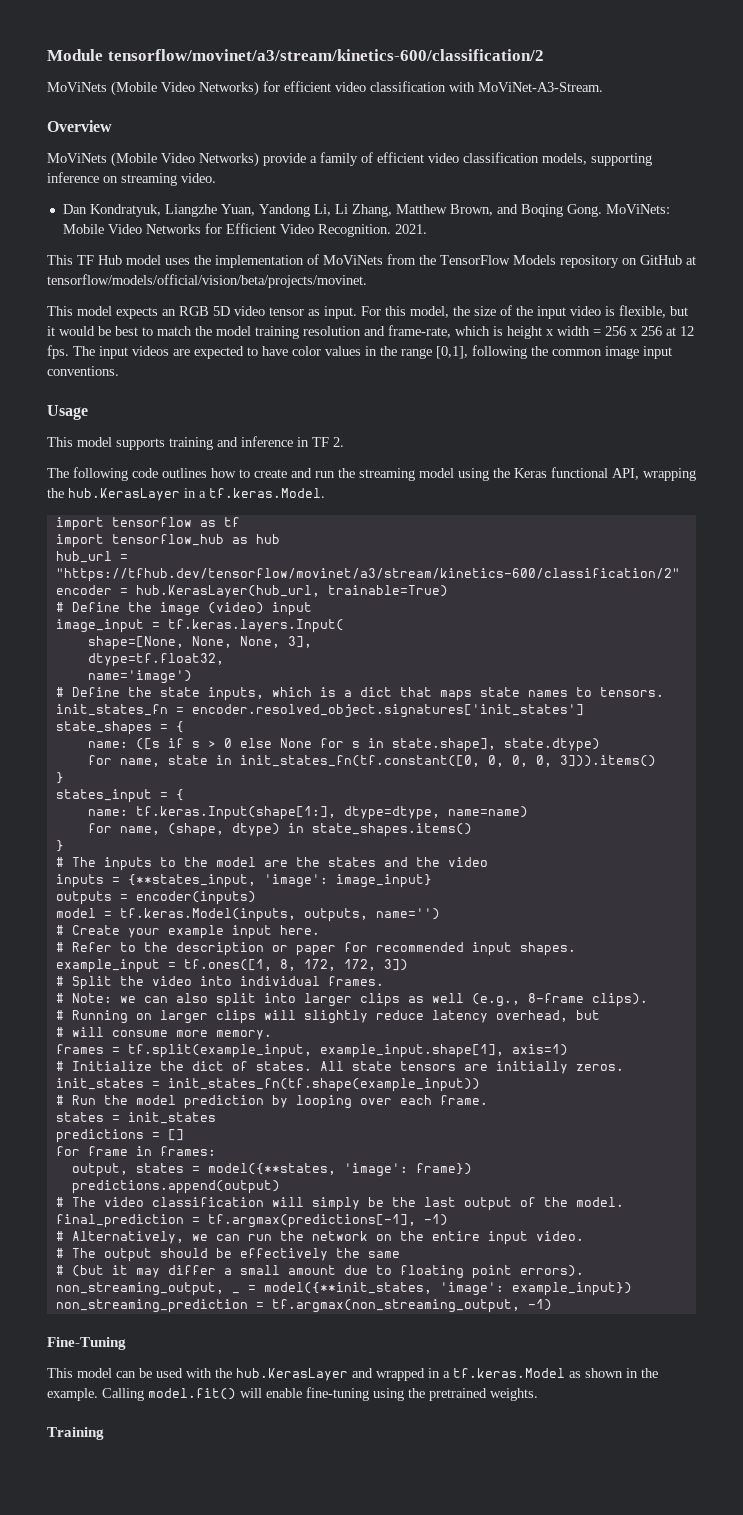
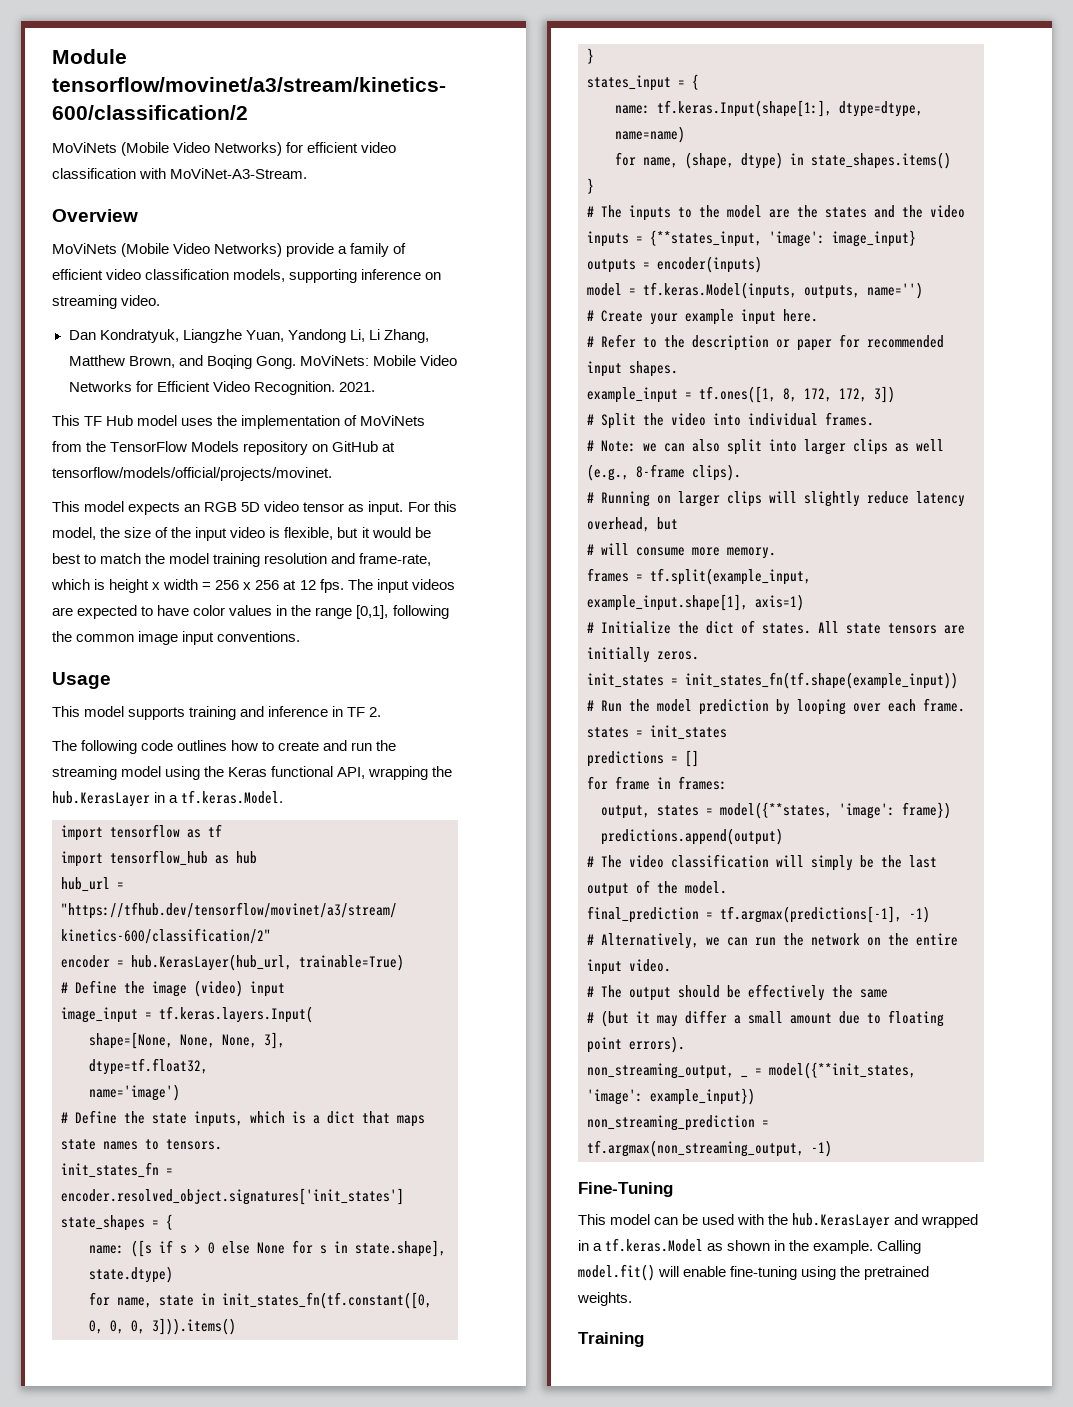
[47,274,367,288] tensorflow/models/official/vision/beta/projects/movinet. -> [52,467,332,481] tensorflow/models/official/projects/movinet.

